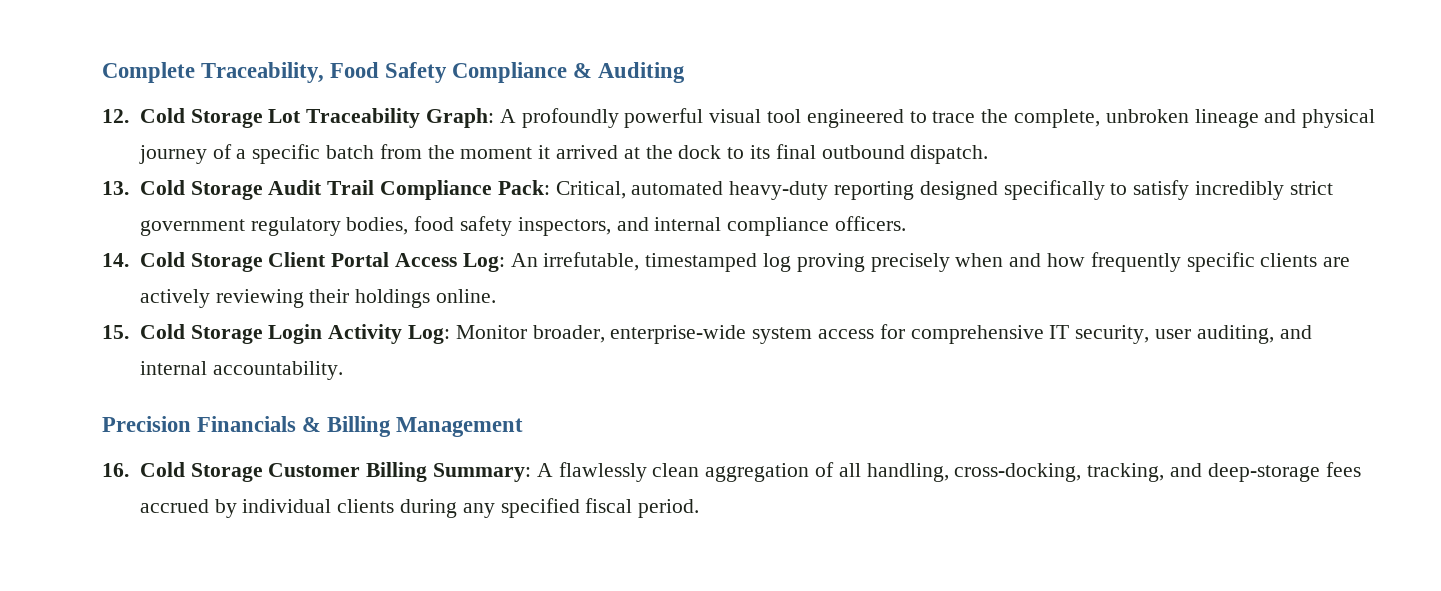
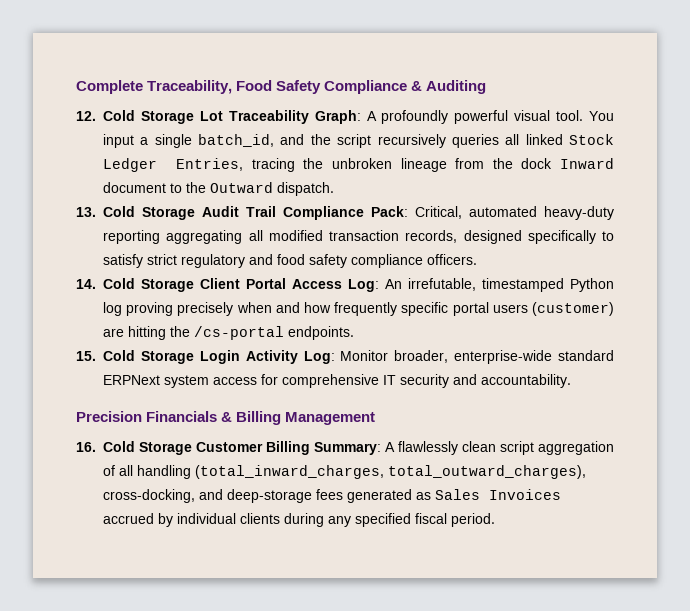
[766,109,1376,128] [138,144,905,164] tool engineered to trace the complete, unbroken lineage and physical journey of a specific batch from the moment it arrived at the dock to its final outbound -> [556,110,614,121] [103,134,614,148] [103,158,614,172] [103,182,273,193] tool. You input a single batch_id, and the script recursively queries all linked Stock Ledger Entries, tracing the unbroken lineage from the dock Inward document to the Outward
[919,180,1333,200] [139,216,722,236] designed specifically to satisfy incredibly strict government regulatory bodies, food safety inspectors, and internal -> [166,230,614,244] [103,254,347,268] aggregating all modified transaction records, designed specifically to satisfy strict regulatory and food safety
(758, 262) none -> [570,278,614,292] Python
[1260,253,1351,267] [139,289,496,308] clients are actively reviewing their holdings online. -> [452,302,614,316] [103,326,354,340] portal users (customer) are hitting the /cs-portal endpoints.
(747, 334) none -> [558,350,614,361] [103,375,160,385] standard ERPNext
[1075,325,1312,344] [139,361,207,375] security, user auditing, and internal -> [400,374,477,388] security and
(700, 470) none -> [500,441,534,455] script
[866,462,1361,482] handling, cross-docking, tracking, and deep-storage fees -> [137,465,586,479] [103,489,561,503] handling (total_inward_charges, total_outward_charges), cross-docking, and deep-storage fees generated as Sales Invoices

